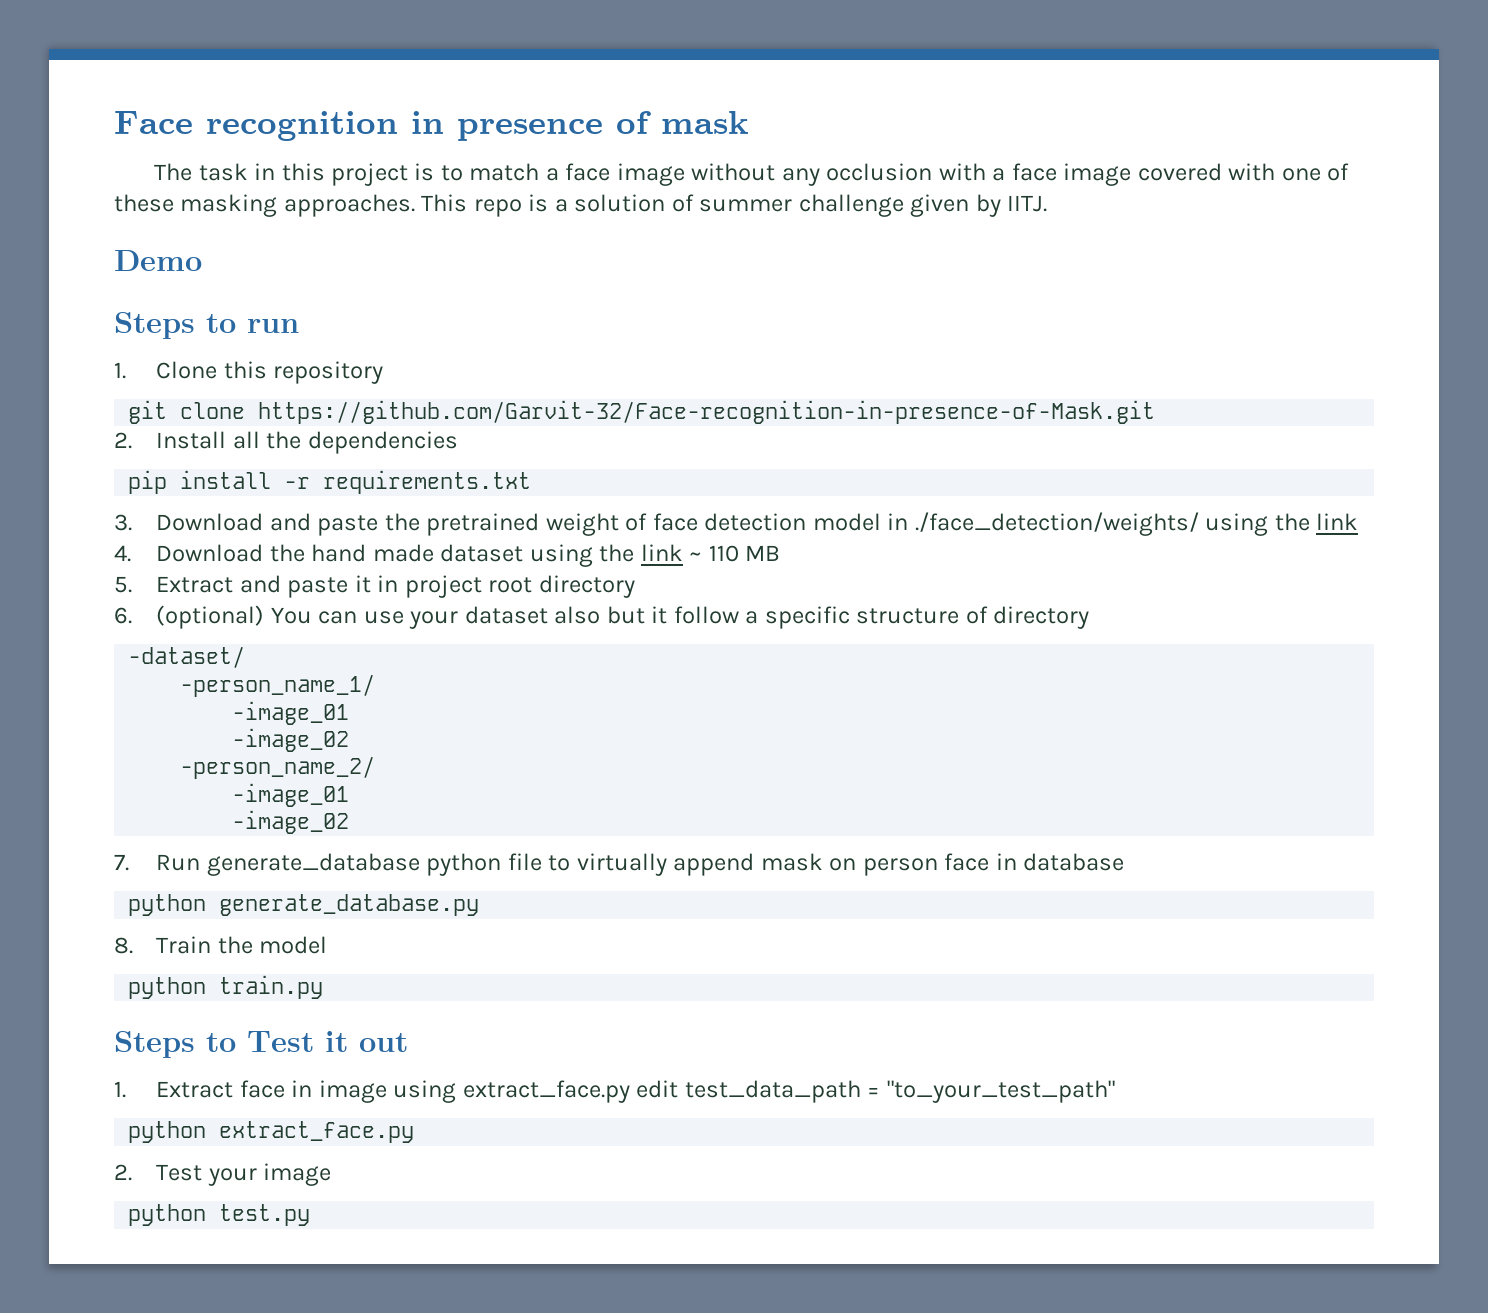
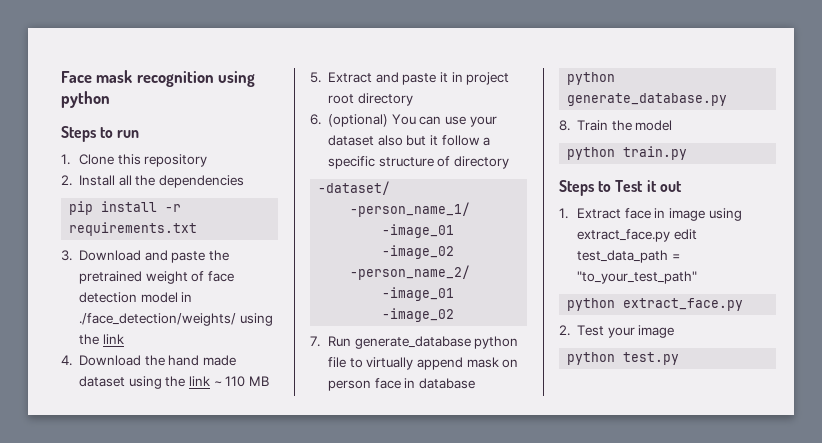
[206,111,749,141] [154,163,1350,186] [114,194,1048,217] [114,250,202,271] recognition in presence of mask // The task in this project is to match a face image without any occlusion with a face image covered with one of these masking approaches. This repo is a solution of summer challenge given by IITJ. // Demo -> [96,70,256,87] [61,91,110,108] mask recognition using python
[128,400,1156,424] // git clone https://github.com/Garvit-32/Face-recognition-in-presence-of-Mask.git -> (208, 160) none

